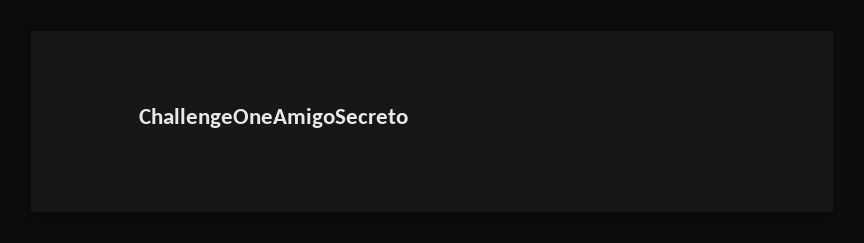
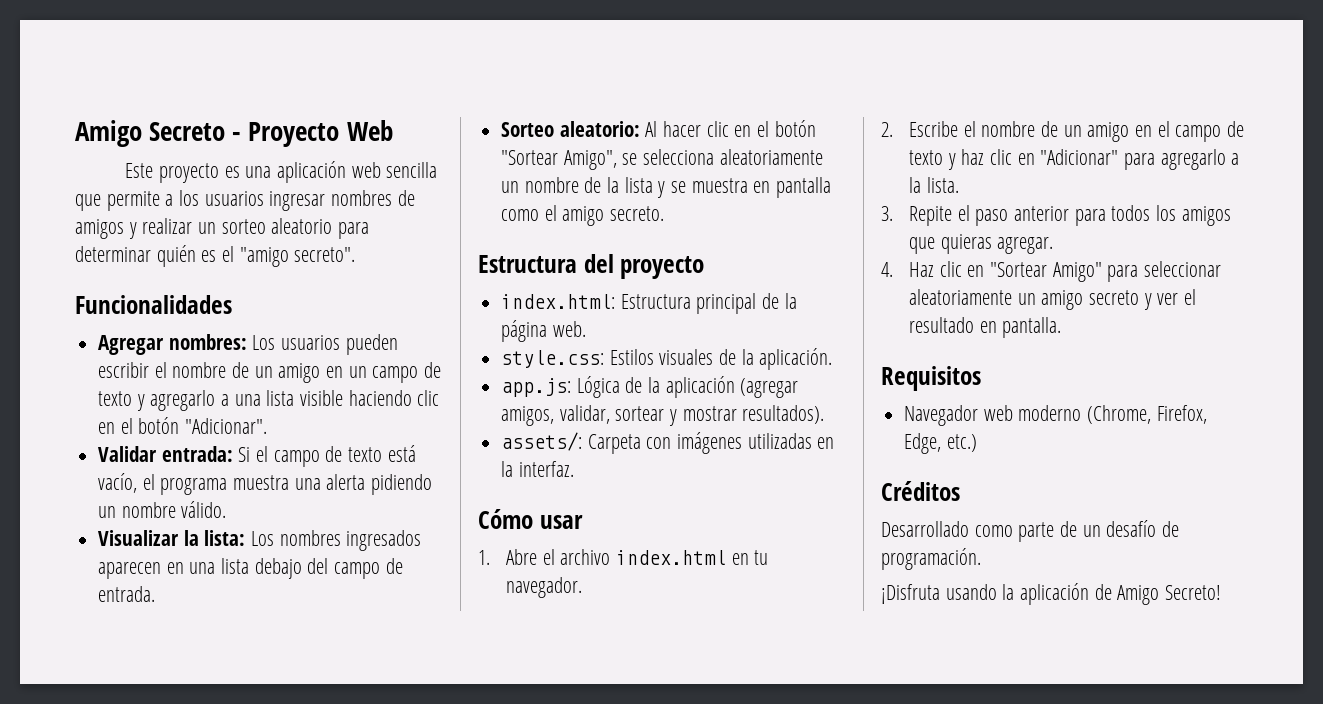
[139,108,408,128] ChallengeOneAmigoSecreto -> [75,120,393,147] [125,161,438,183] [75,190,415,211] [75,218,370,239] [75,245,356,267] [75,295,232,314] [98,334,398,355] [98,362,442,383] [98,390,440,411] [98,417,268,434] [98,445,416,467] [98,473,433,495] [98,501,227,518] [98,530,422,551] [98,558,403,579] [98,586,156,602] [501,120,816,137] [501,149,823,170] [501,177,832,198] [501,205,665,226] [478,254,705,279] [501,293,797,314] [501,320,586,342] [501,348,833,370] [501,376,799,398] [501,405,825,426] [501,432,835,454] [501,461,574,477] [478,509,583,529] [478,549,769,565] [506,577,583,598] [881,121,1245,142] [909,149,1240,170] [909,177,959,193] [881,205,1231,226] [909,234,1054,254] [881,261,1222,282] [909,289,1197,310] [909,317,1062,338] [881,366,981,391] [904,405,1207,426] [904,433,977,454] [881,481,960,501] [881,520,1180,542] [881,548,981,570] [881,583,1222,605] Amigo Secreto - Proyecto Web // Este proyecto es una aplicación web sencilla que permite a los usuarios ingresar nombres de amigos y realizar un sorteo aleatorio para determinar quién es el "amigo secreto". // Funcionalidades // Agregar nombres: Los usuarios pueden escribir el nombre de un amigo en un campo de texto y agregarlo a una lista visible haciendo clic en el botón "Adicionar". // Validar entrada: Si el campo de texto está vacío, el programa muestra una alerta pidiendo un nombre válido. // Visualizar la lista: Los nombres ingresados aparecen en una lista debajo del campo de entrada. // Sorteo aleatorio: Al hacer clic en el botón "Sortear Amigo", se selecciona aleatoriamente un nombre de la lista y se muestra en pantalla como el amigo secreto. // Estructura del proyecto // index.html: Estructura principal de la página web. // style.css: Estilos visuales de la aplicación. // app.js: Lógica de la aplicación (agregar amigos, validar, sortear y mostrar resultados). // assets/: Carpeta con imágenes utilizadas en la interfaz. // Cómo usar // 1. Abre el archivo index.html en tu navegador. // 2. Escribe el nombre de un amigo en el campo de texto y haz clic en "Adicionar" para agregarlo a la lista. // 3. Repite el paso anterior para todos los amigos que quieras agregar. // 4. Haz clic en "Sortear Amigo" para seleccionar aleatoriamente un amigo secreto y ver el resultado en pantalla. // Requisitos // Navegador web moderno (Chrome, Firefox, Edge, etc.) // Créditos // Desarrollado como parte de un desafío de programación. // ¡Disfruta usando la aplicación de Amigo Secreto!

